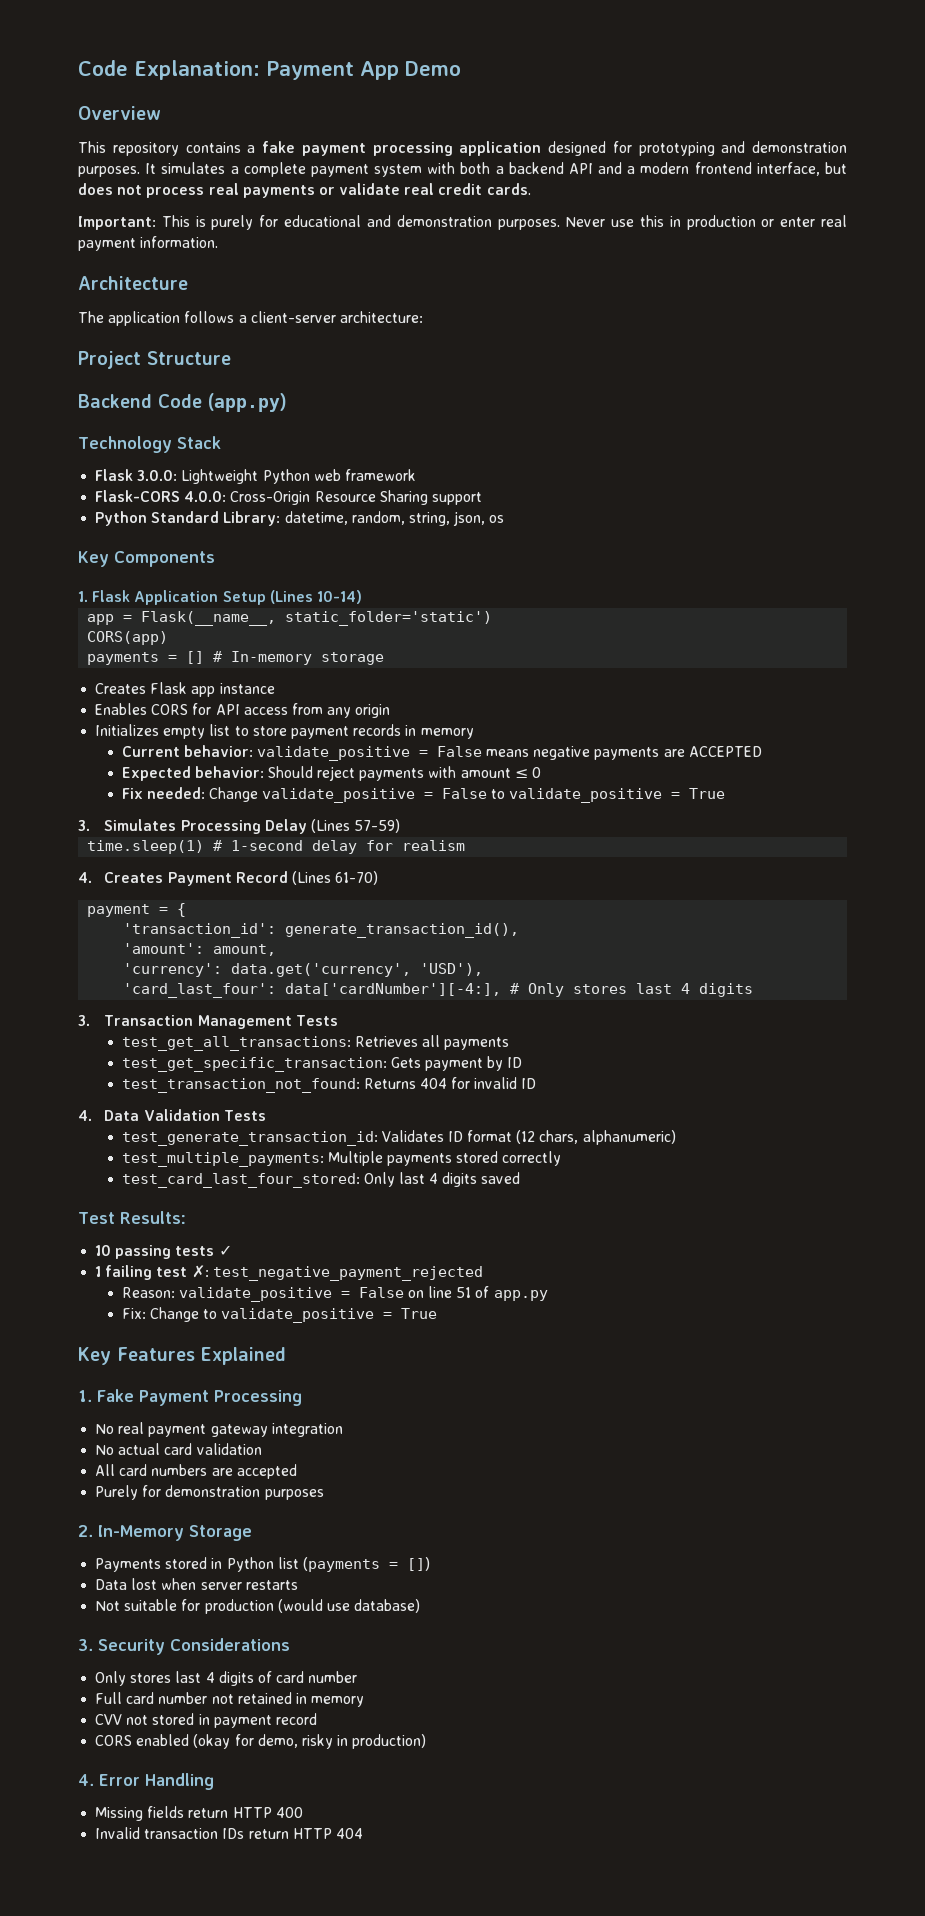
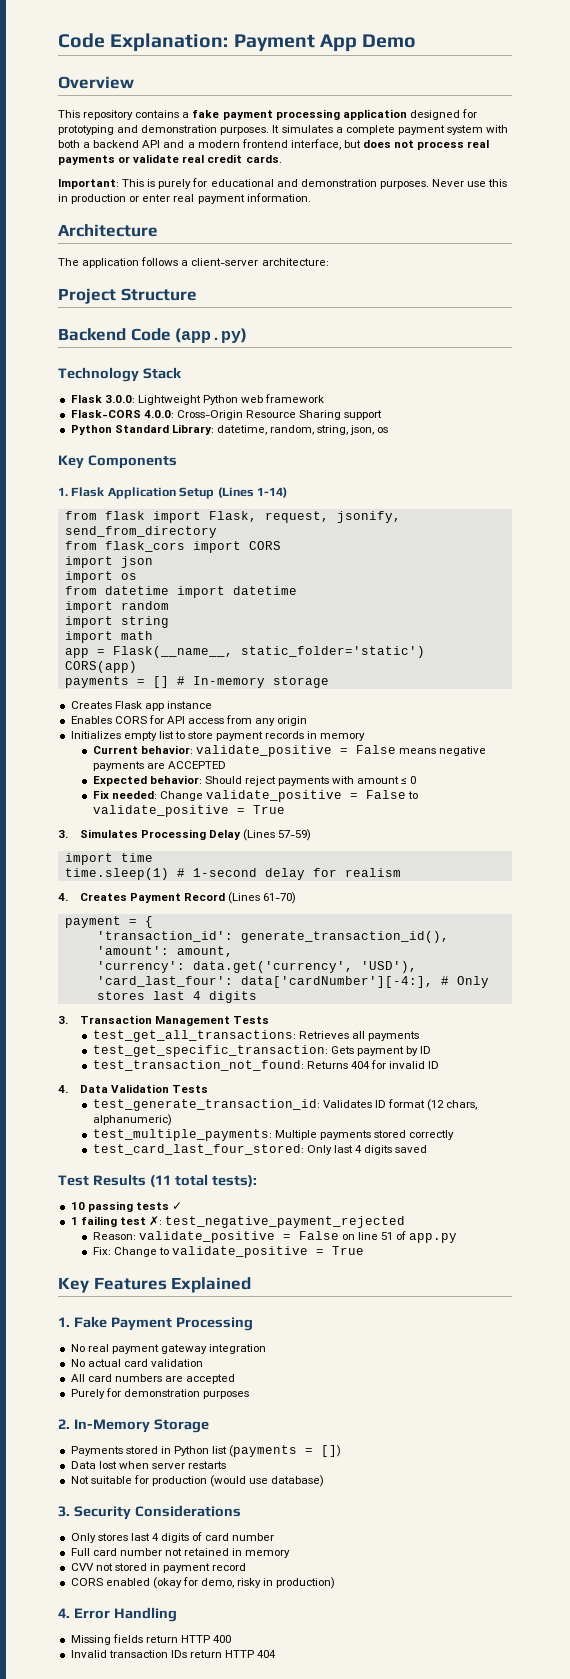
[316,590,362,604] 10-14) -> [256,487,287,498] [64,511,401,523] [64,526,217,538] [64,541,281,553] [64,556,153,568] [64,571,137,583] [64,586,297,598] [64,601,169,613] [64,616,169,628] [64,631,153,643] 1-14) // from flask import Flask, request, jsonify, send_from_directory // from flask_cors import CORS // import json // import os // from datetime import datetime // import random // import string // import math
(401, 826) none -> [64,853,153,865] // import time
[119,1211,186,1224] Results: -> [92,1174,257,1187] Results (11 total tests):

